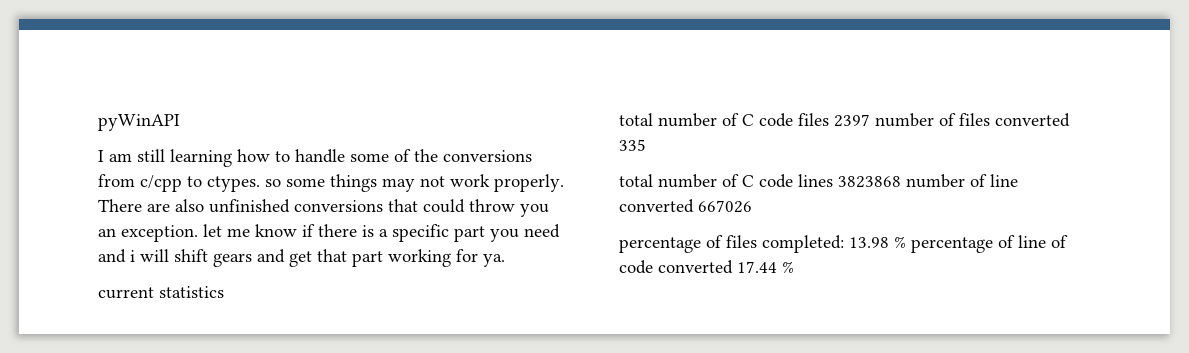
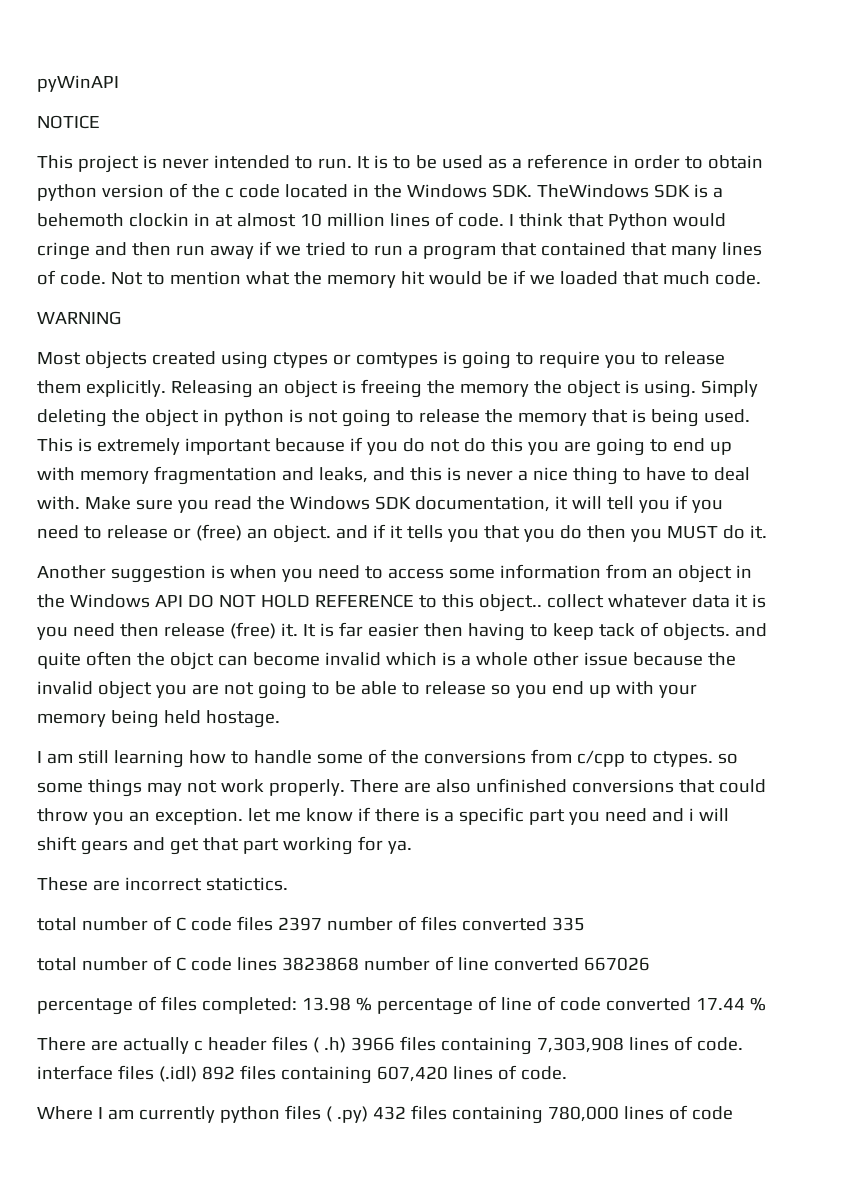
(180, 122) none -> [37,115,100,129] [37,154,763,173] [37,183,723,201] [37,212,726,230] [37,241,762,260] [37,270,761,288] [37,311,121,325] [37,351,725,369] [37,379,758,398] [37,409,750,427] [37,437,732,456] [37,466,750,485] [37,495,723,513] [37,524,767,543] [37,564,752,583] [37,594,766,612] [37,622,767,641] [37,651,736,670] [37,681,697,699] [37,710,280,728] // NOTICE // This project is never intended to run. It is to be used as a reference in order to obtain python version of the c code located in the Windows SDK. TheWindows SDK is a behemoth clockin in at almost 10 million lines of code. I think that Python would cringe and then run away if we tried to run a program that contained that many lines of code. Not to mention what the memory hit would be if we loaded that much code. // WARNING // Most objects created using ctypes or comtypes is going to require you to release them explicitly. Releasing an object is freeing the memory the object is using. Simply deleting the object in python is not going to release the memory that is being used. This is extremely important because if you do not do this you are going to end up with memory fragmentation and leaks, and this is never a nice thing to have to deal with. Make sure you read the Windows SDK documentation, it will tell you if you need to release or (free) an object. and if it tells you that you do then you MUST do it. // Another suggestion is when you need to access some information from an object in the Windows API DO NOT HOLD REFERENCE to this object.. collect whatever data it is you need then release (free) it. It is far easier then having to keep tack of objects. and quite often the objct can become invalid which is a whole other issue because the invalid object you are not going to be able to release so you end up with your memory being held hostage.
[98,286,224,299] current statistics -> [37,877,288,891] These are incorrect statictics.
(794, 267) none -> [37,1036,743,1055] [37,1065,567,1084] [37,1105,733,1124] // There are actually c header files ( .h) 3966 files containing 7,303,908 lines of code. interface files (.idl) 892 files containing 607,420 lines of code. // Where I am currently python files ( .py) 432 files containing 780,000 lines of code

